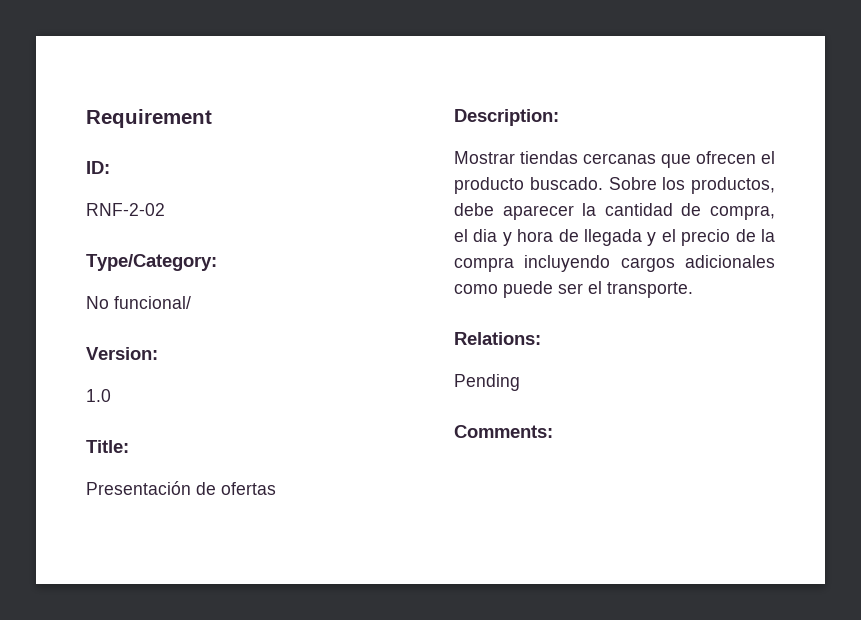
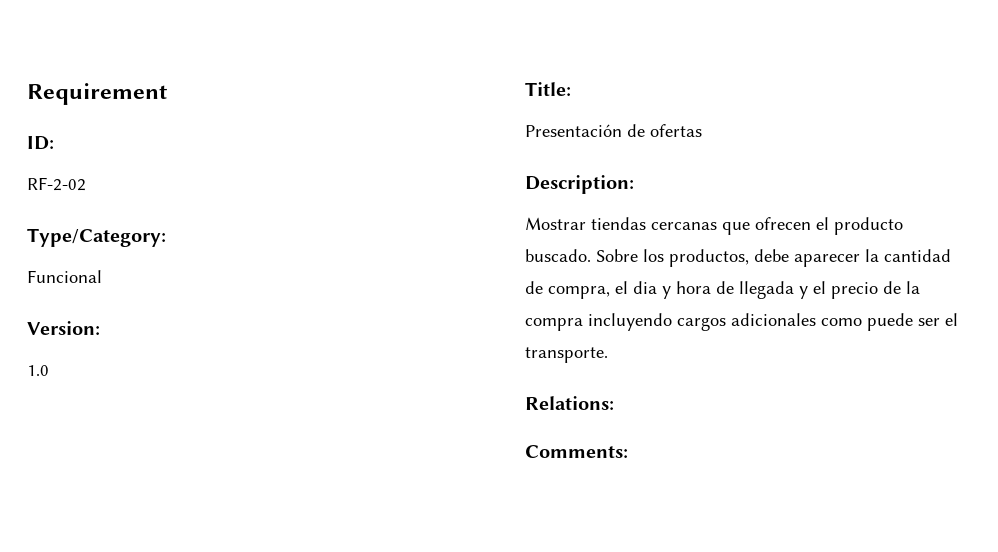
[86,203,165,216] RNF-2-02 -> [27,177,86,191] RF-2-02
[86,296,191,309] No funcional/ -> [27,270,102,283] Funcional
[454,374,520,391] // Pending -> (614, 403) none

